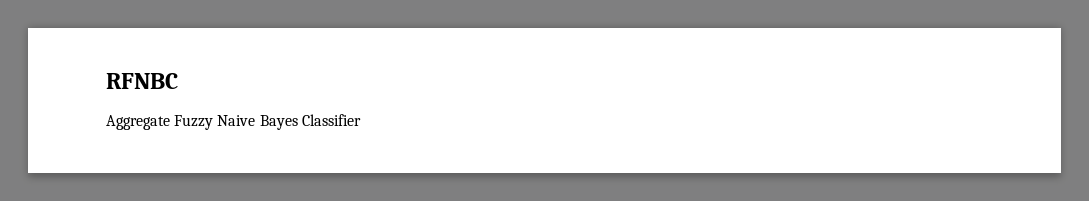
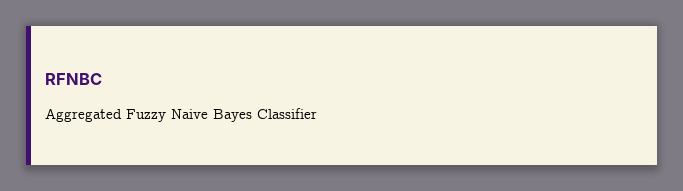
[106,115,170,130] Aggregate -> [45,108,122,122] Aggregated

